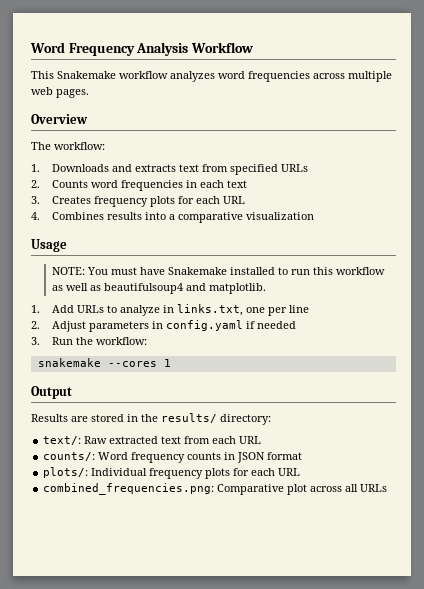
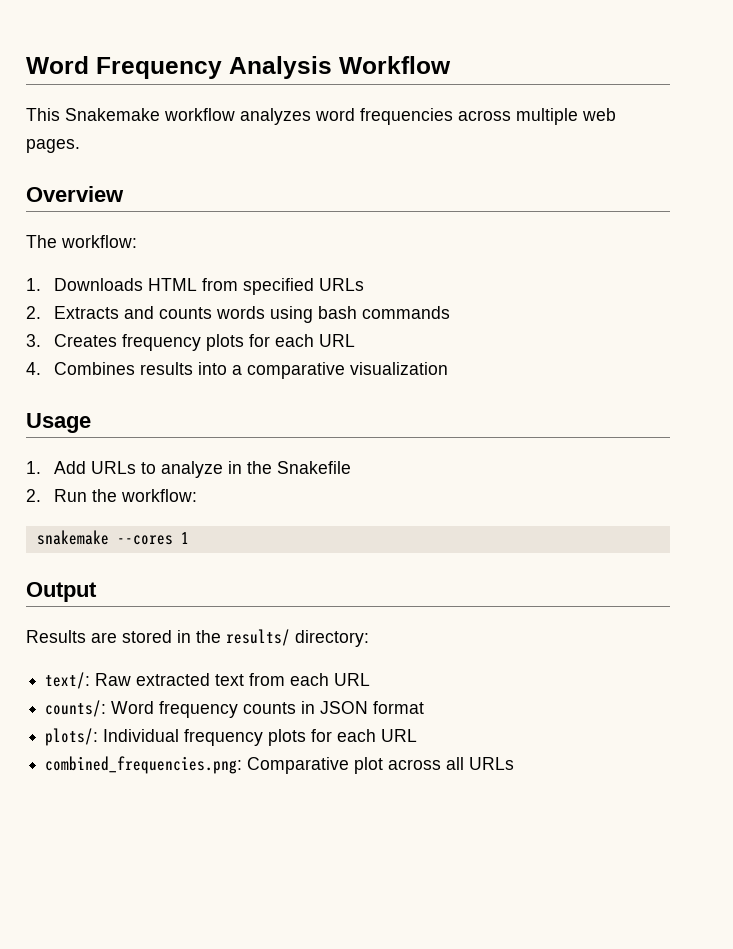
[111,164,199,172] and extracts text -> [148,278,198,291] HTML
[51,180,247,191] Counts word frequencies in each text -> [54,306,451,323] Extracts and counts words using bash commands
[51,267,385,275] [51,283,266,294] // NOTE: You must have Snakemake installed to run this workflow as well as beautifulsoup4 and matplotlib. -> (91, 423) none
[176,304,309,316] [31,320,296,332] [31,337,40,345] links.txt, one per line // 2. Adjust parameters in config.yaml if needed // 3. -> [247,461,352,474] [26,489,41,502] the Snakefile // 2.

